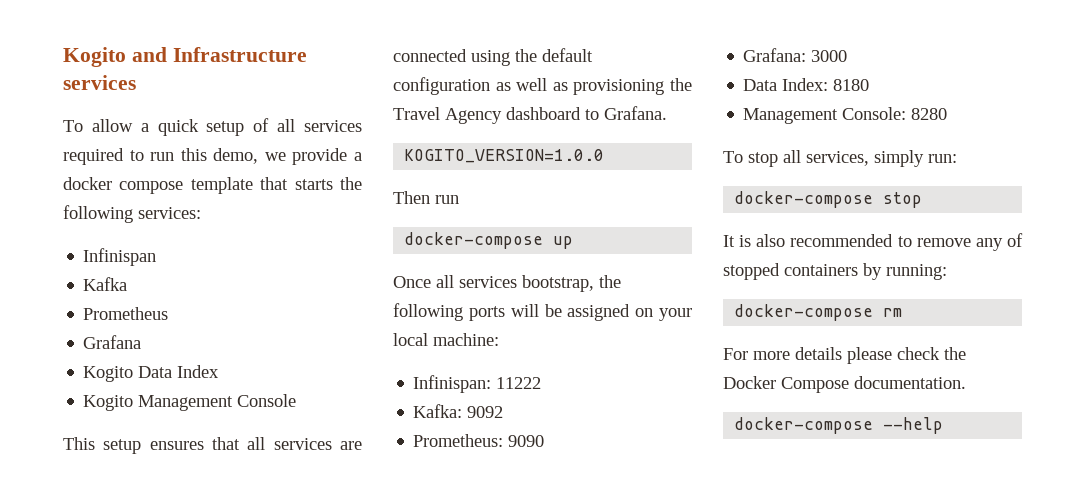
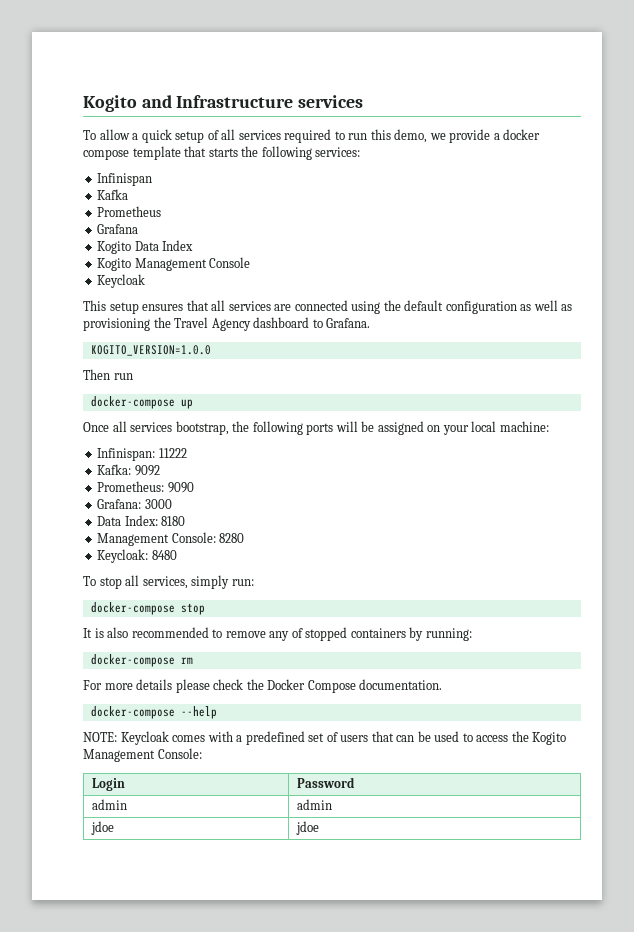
(297, 400) none -> [97,274,146,288] // Keycloak
(948, 114) none -> [97,549,177,563] // Keycloak: 8480
(944, 425) none -> [83,731,567,745] [83,748,202,762] [91,778,125,791] [296,777,355,788] [91,799,127,810] [296,799,332,810] [90,821,114,835] [295,821,319,835] // NOTE: Keycloak comes with a predefined set of users that can be used to access the Kogito Management Console: // Login | Password // admin | admin // jdoe | jdoe

